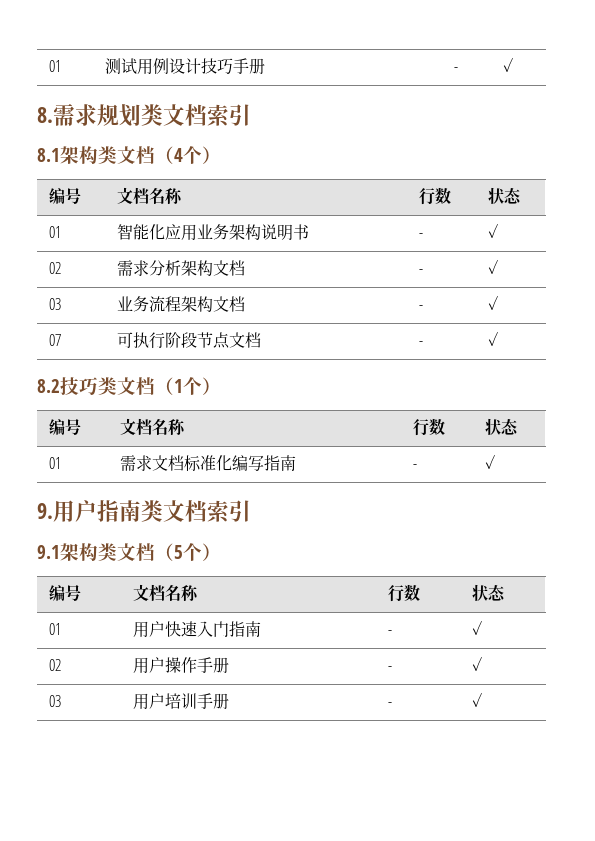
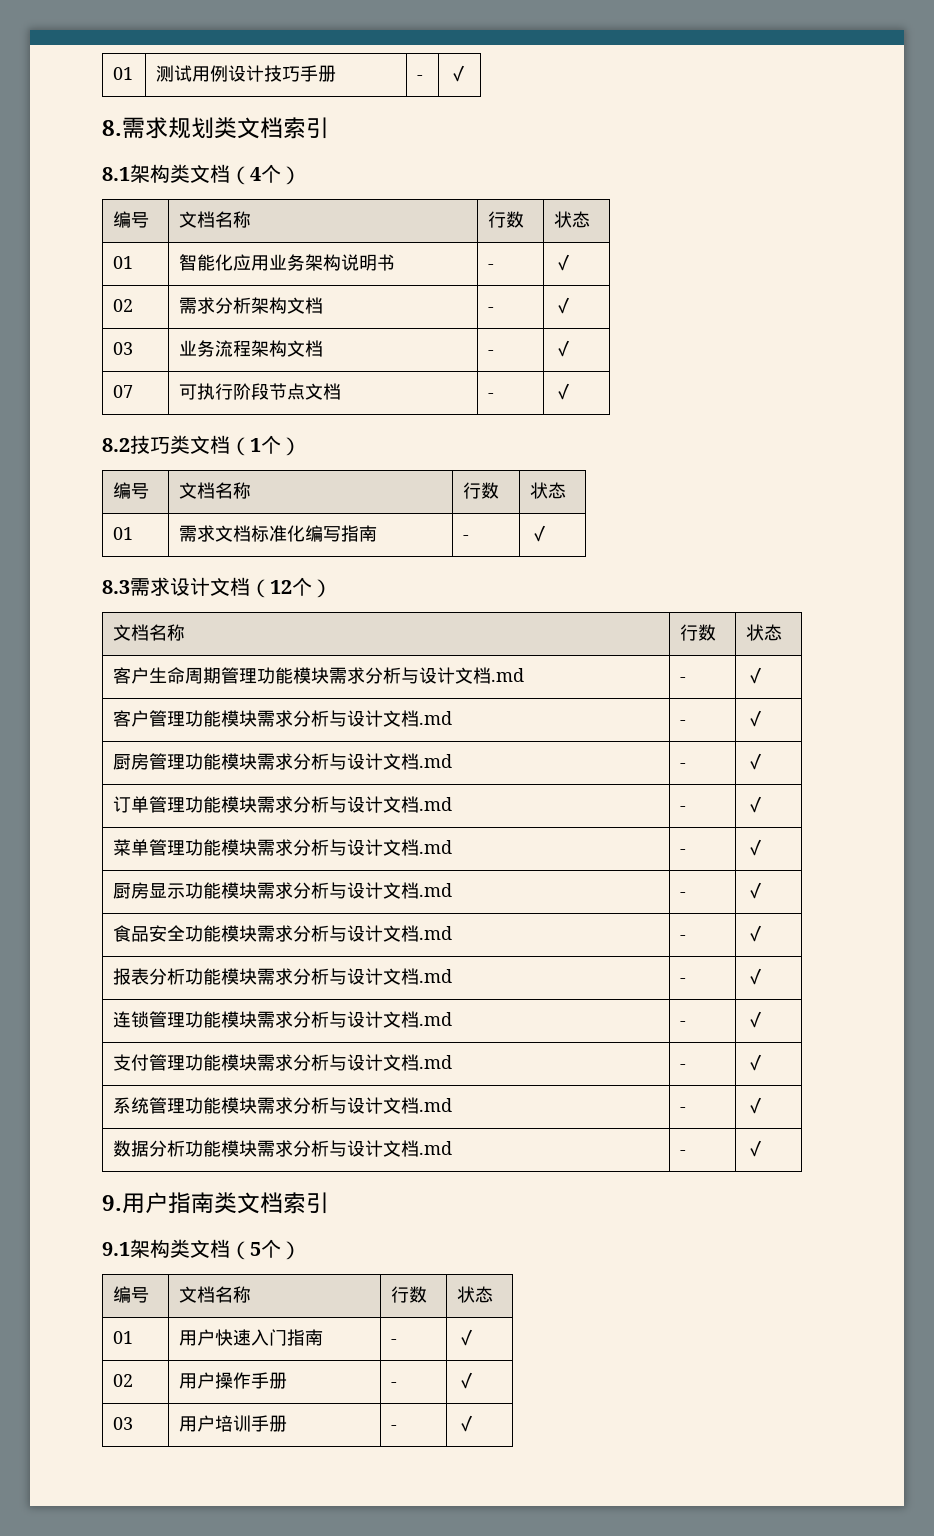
(496, 461) none -> [102,577,332,598] [113,624,186,641] [680,624,717,641] [746,624,783,641] [113,667,525,684] [680,677,687,682] [746,667,765,684] [113,710,453,727] [680,720,687,725] [746,710,765,727] [113,753,453,770] [680,763,687,768] [746,753,765,770] [113,796,453,813] [680,806,687,811] [746,796,765,813] [113,839,453,856] [680,849,687,854] [746,839,765,856] [113,882,453,899] [680,892,687,897] [746,882,765,899] [113,925,453,942] [680,935,687,940] [746,925,765,942] [113,968,453,985] [680,978,687,983] [746,968,765,985] [113,1011,453,1028] [680,1021,687,1026] [746,1011,765,1028] [113,1054,453,1071] [680,1064,687,1069] [746,1054,765,1071] [113,1097,453,1114] [680,1107,687,1112] [746,1097,765,1114] [113,1140,453,1157] [680,1150,687,1155] [746,1140,765,1157] // 8.3需求设计文档（12个） // 文档名称 | 行数 | 状态 // 客户生命周期管理功能模块需求分析与设计文档.md | - | ✓ // 客户管理功能模块需求分析与设计文档.md | - | ✓ // 厨房管理功能模块需求分析与设计文档.md | - | ✓ // 订单管理功能模块需求分析与设计文档.md | - | ✓ // 菜单管理功能模块需求分析与设计文档.md | - | ✓ // 厨房显示功能模块需求分析与设计文档.md | - | ✓ // 食品安全功能模块需求分析与设计文档.md | - | ✓ // 报表分析功能模块需求分析与设计文档.md | - | ✓ // 连锁管理功能模块需求分析与设计文档.md | - | ✓ // 支付管理功能模块需求分析与设计文档.md | - | ✓ // 系统管理功能模块需求分析与设计文档.md | - | ✓ // 数据分析功能模块需求分析与设计文档.md | - | ✓

